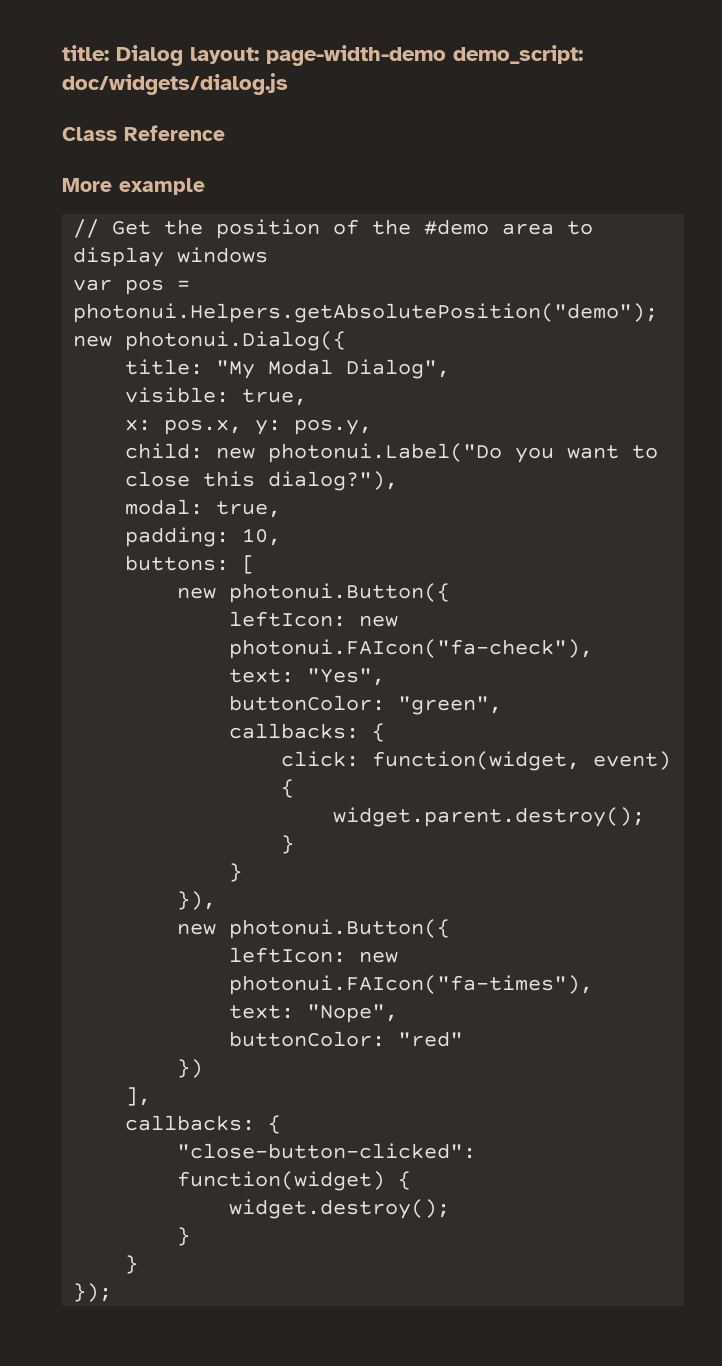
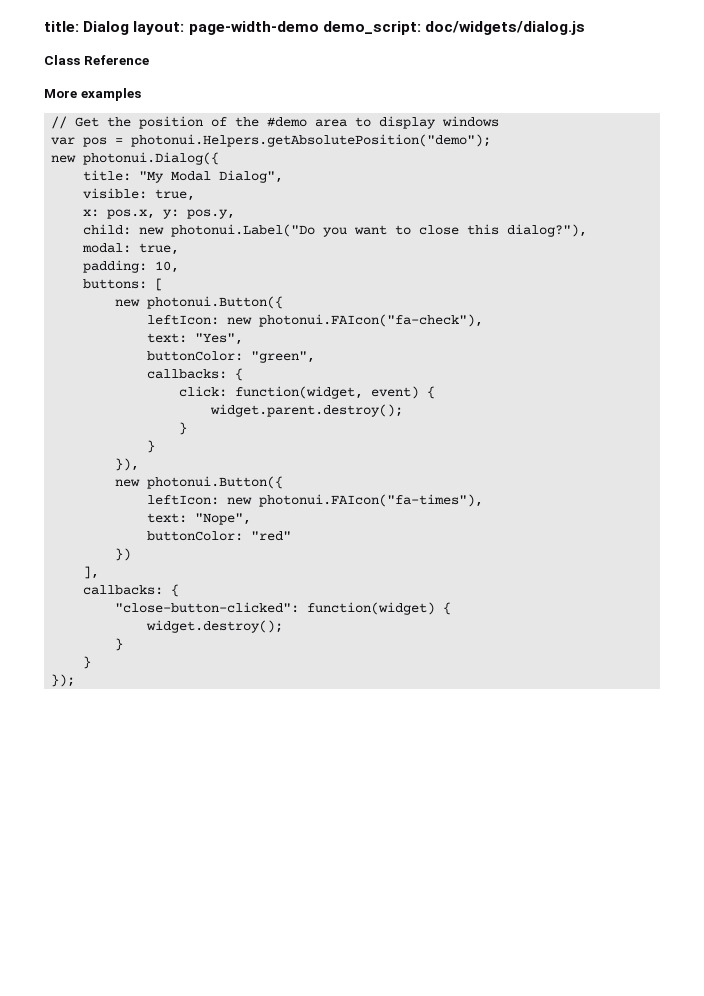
[119,178,205,195] example -> [80,88,141,101] examples

